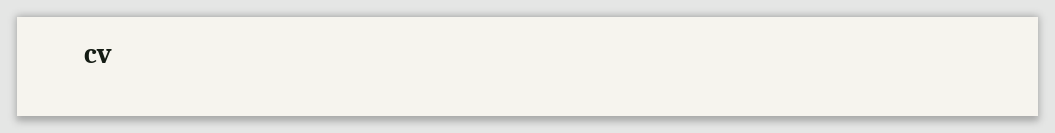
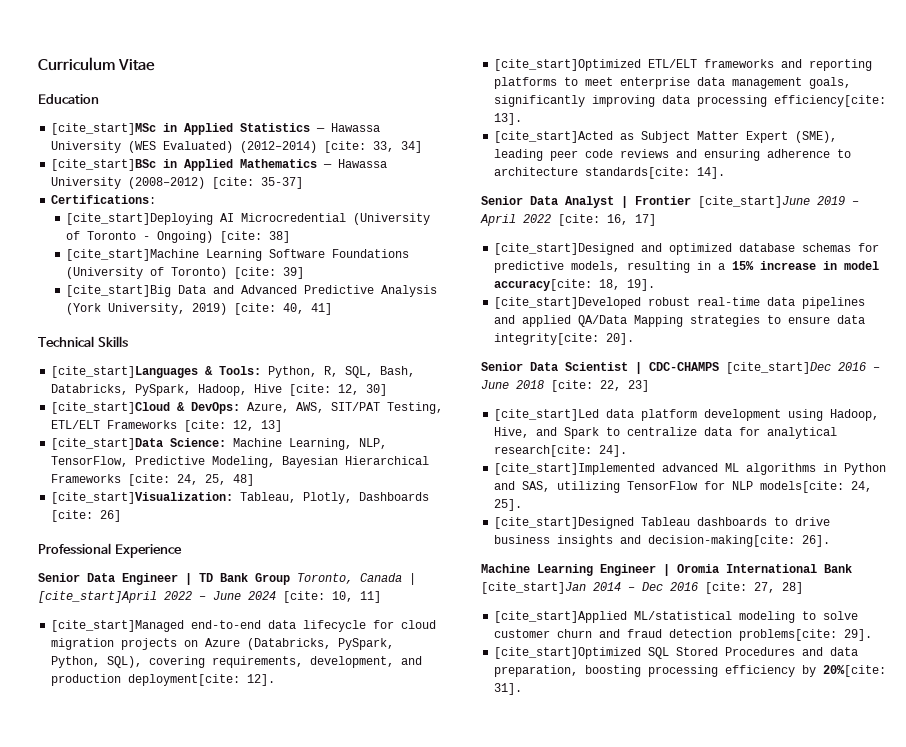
[84,49,112,63] cv -> [38,57,156,71] [38,94,99,104] [51,123,381,135] [51,141,423,153] [51,159,388,171] [51,177,304,189] [51,195,157,204] [65,213,430,225] [65,231,290,243] [65,249,409,261] [65,267,304,279] [65,285,437,297] [65,303,332,315] [38,336,128,347] [51,366,416,378] [51,384,388,396] [51,402,444,414] [51,420,283,432] [51,438,388,450] [51,456,430,468] [51,474,255,486] [51,492,430,504] [51,510,122,522] [38,543,182,558] [38,573,416,585] [38,591,381,603] [51,620,437,632] [51,638,395,650] [51,656,423,668] [51,674,276,686] [494,59,873,71] [494,77,852,89] [494,95,887,107] [494,113,523,125] [494,131,838,143] [494,149,852,161] [494,167,726,179] [481,196,859,208] [480,214,656,226] [494,243,880,255] [494,261,880,273] [494,279,656,291] [494,297,866,309] [494,315,866,327] [494,333,635,345] [481,362,880,374] [481,380,649,392] [494,409,880,421] [494,427,838,439] [494,445,628,457] [494,463,887,475] [494,481,873,493] [494,499,523,511] [494,517,831,529] [494,535,831,547] [481,564,852,576] [481,582,803,594] [494,611,859,623] [494,629,873,641] [494,647,859,659] [494,665,887,677] [494,683,523,695] Curriculum Vitae // Education // [cite_start]MSc in Applied Statistics — Hawassa University (WES Evaluated) (2012–2014) [cite: 33, 34] // [cite_start]BSc in Applied Mathematics — Hawassa University (2008–2012) [cite: 35-37] // Certifications: // [cite_start]Deploying AI Microcredential (University of Toronto - Ongoing) [cite: 38] // [cite_start]Machine Learning Software Foundations (University of Toronto) [cite: 39] // [cite_start]Big Data and Advanced Predictive Analysis (York University, 2019) [cite: 40, 41] // Technical Skills // [cite_start]Languages & Tools: Python, R, SQL, Bash, Databricks, PySpark, Hadoop, Hive [cite: 12, 30] // [cite_start]Cloud & DevOps: Azure, AWS, SIT/PAT Testing, ETL/ELT Frameworks [cite: 12, 13] // [cite_start]Data Science: Machine Learning, NLP, TensorFlow, Predictive Modeling, Bayesian Hierarchical Frameworks [cite: 24, 25, 48] // [cite_start]Visualization: Tableau, Plotly, Dashboards [cite: 26] // Professional Experience // Senior Data Engineer | TD Bank Group Toronto, Canada | [cite_start]April 2022 – June 2024 [cite: 10, 11] // [cite_start]Managed end-to-end data lifecycle for cloud migration projects on Azure (Databricks, PySpark, Python, SQL), covering requirements, development, and production deployment[cite: 12]. // [cite_start]Optimized ETL/ELT frameworks and reporting platforms to meet enterprise data management goals, significantly improving data processing efficiency[cite: 13]. // [cite_start]Acted as Subject Matter Expert (SME), leading peer code reviews and ensuring adherence to architecture standards[cite: 14]. // Senior Data Analyst | Frontier [cite_start]June 2019 – April 2022 [cite: 16, 17] // [cite_start]Designed and optimized database schemas for predictive models, resulting in a 15% increase in model accuracy[cite: 18, 19]. // [cite_start]Developed robust real-time data pipelines and applied QA/Data Mapping strategies to ensure data integrity[cite: 20]. // Senior Data Scientist | CDC-CHAMPS [cite_start]Dec 2016 – June 2018 [cite: 22, 23] // [cite_start]Led data platform development using Hadoop, Hive, and Spark to centralize data for analytical research[cite: 24]. // [cite_start]Implemented advanced ML algorithms in Python and SAS, utilizing TensorFlow for NLP models[cite: 24, 25]. // [cite_start]Designed Tableau dashboards to drive business insights and decision-making[cite: 26]. // Machine Learning Engineer | Oromia International Bank [cite_start]Jan 2014 – Dec 2016 [cite: 27, 28] // [cite_start]Applied ML/statistical modeling to solve customer churn and fraud detection problems[cite: 29]. // [cite_start]Optimized SQL Stored Procedures and data preparation, boosting processing efficiency by 20%[cite: 31].

